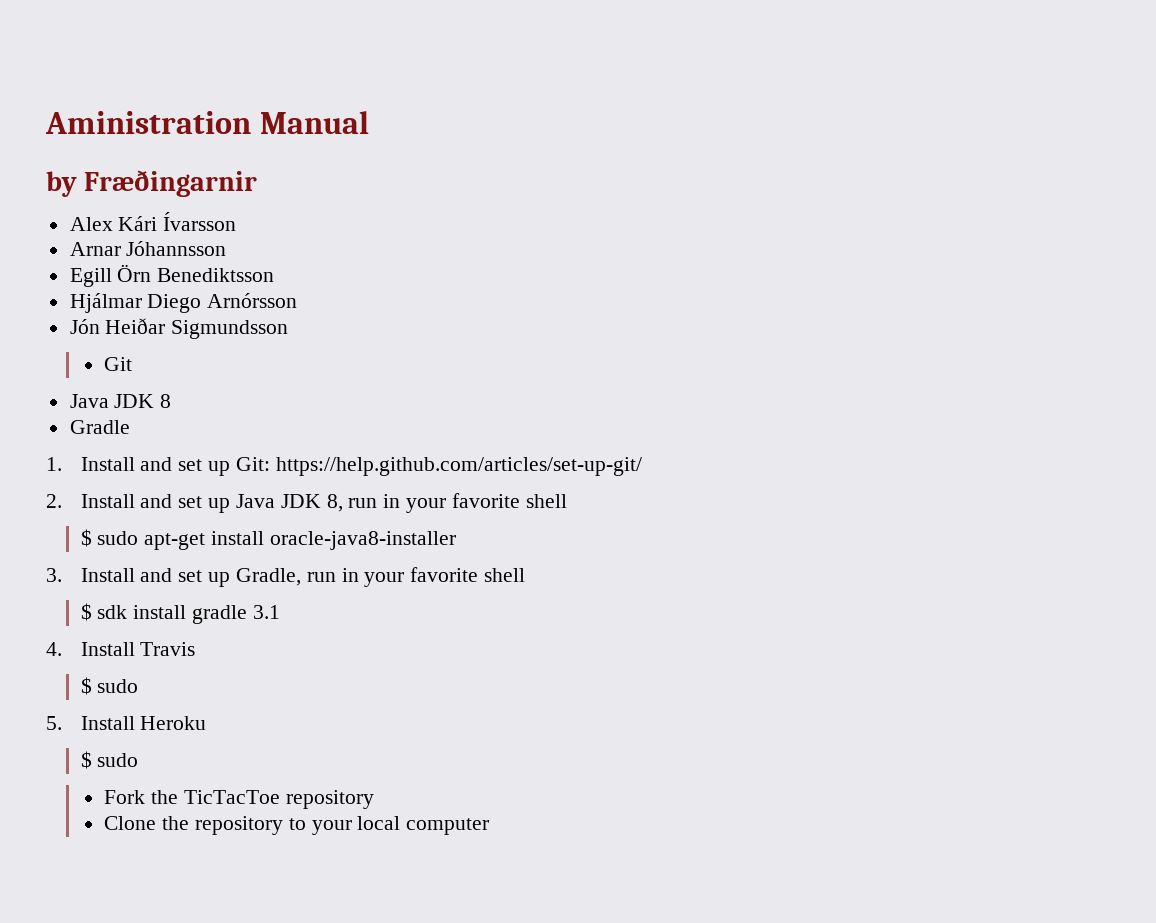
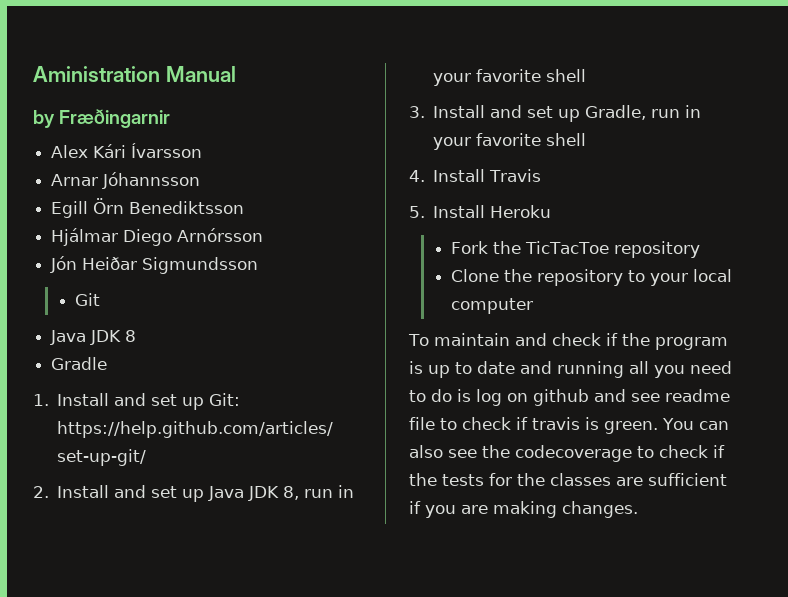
[80,529,456,550] // $ sudo apt-get install oracle-java8-installer -> (587, 75) none
[80,603,280,624] // $ sdk install gradle 3.1 -> (587, 139) none
[80,677,139,695] // $ sudo -> (542, 175) none
[80,751,139,769] // $ sudo -> (552, 211) none
(490, 826) none -> [408,333,728,350] [409,361,732,378] [409,389,730,406] [409,417,729,434] [409,445,725,462] [409,473,727,486] [409,501,638,518] // To maintain and check if the program is up to date and running all you need to do is log on github and see readme file to check if travis is green. You can also see the codecoverage to check if the tests for the classes are sufficient if you are making changes.

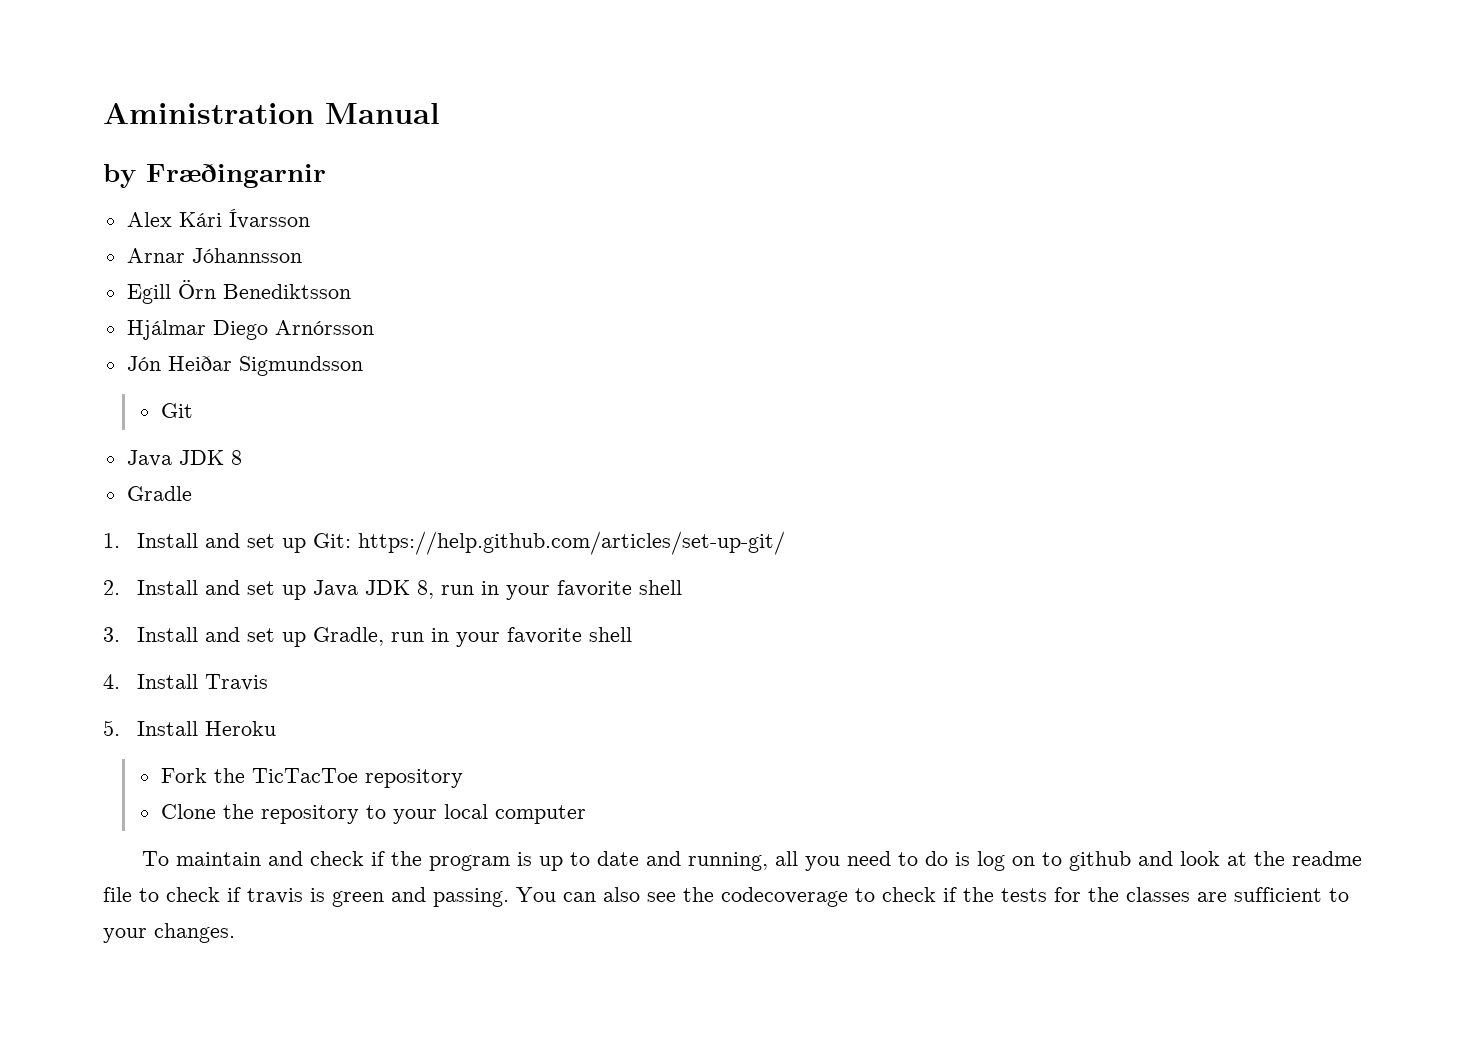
[557,361,624,378] running -> [688,852,769,871] running,
(528, 397) none -> [1042,852,1063,866] to
[631,393,660,402] see -> [1180,851,1286,866] look at the
[604,421,658,434] green. -> [332,887,509,907] green and passing.
[409,501,557,518] if you are making -> [1329,888,1349,902] [103,928,147,943] to your

